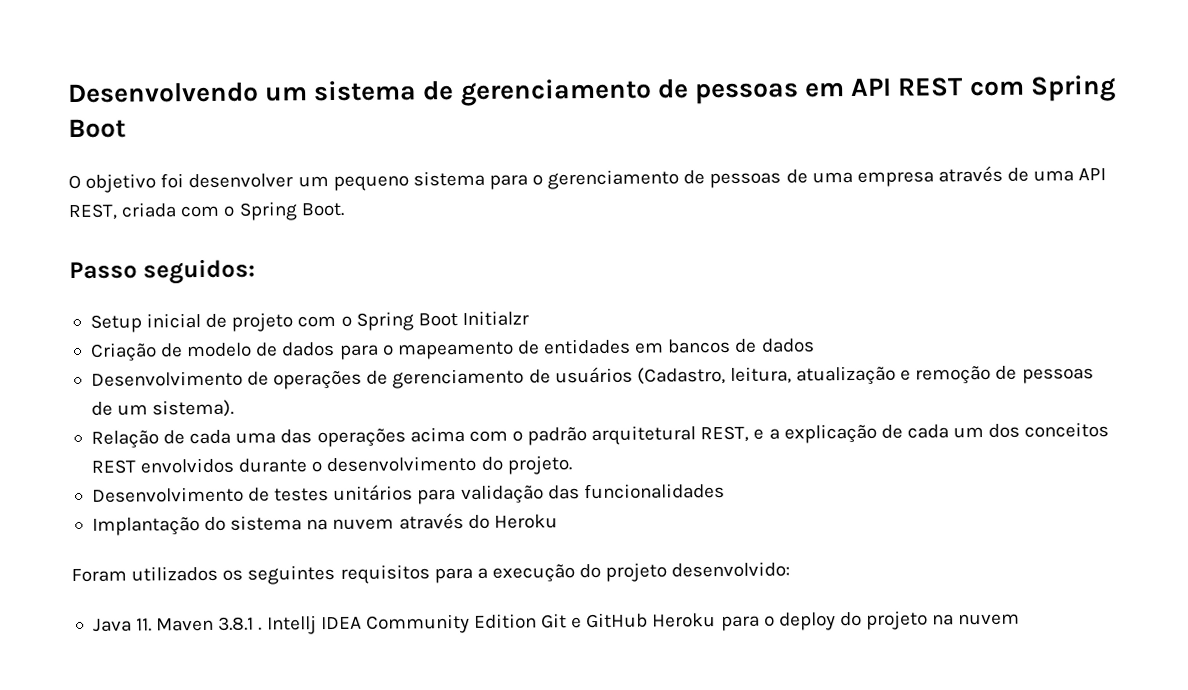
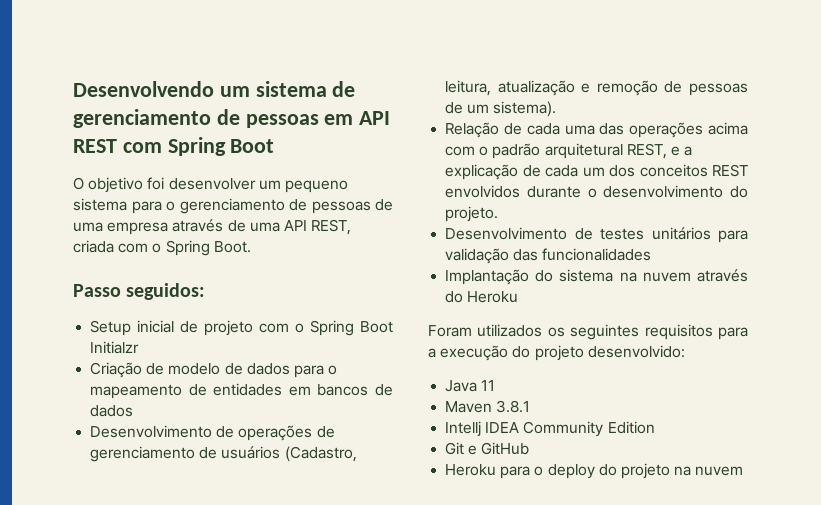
[136,618,153,632] 11. -> [481,380,496,391] 11 //
[258,627,263,631] . -> (531, 406) //
(537, 621) none -> (655, 427) //
(649, 620) none -> (530, 448) //

